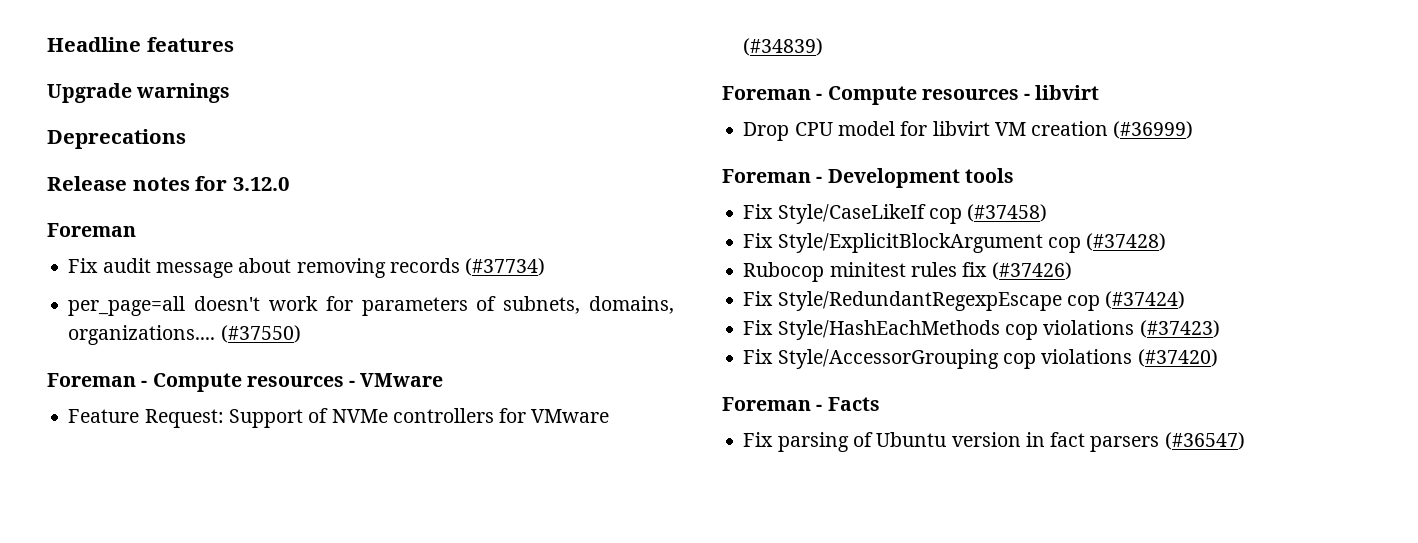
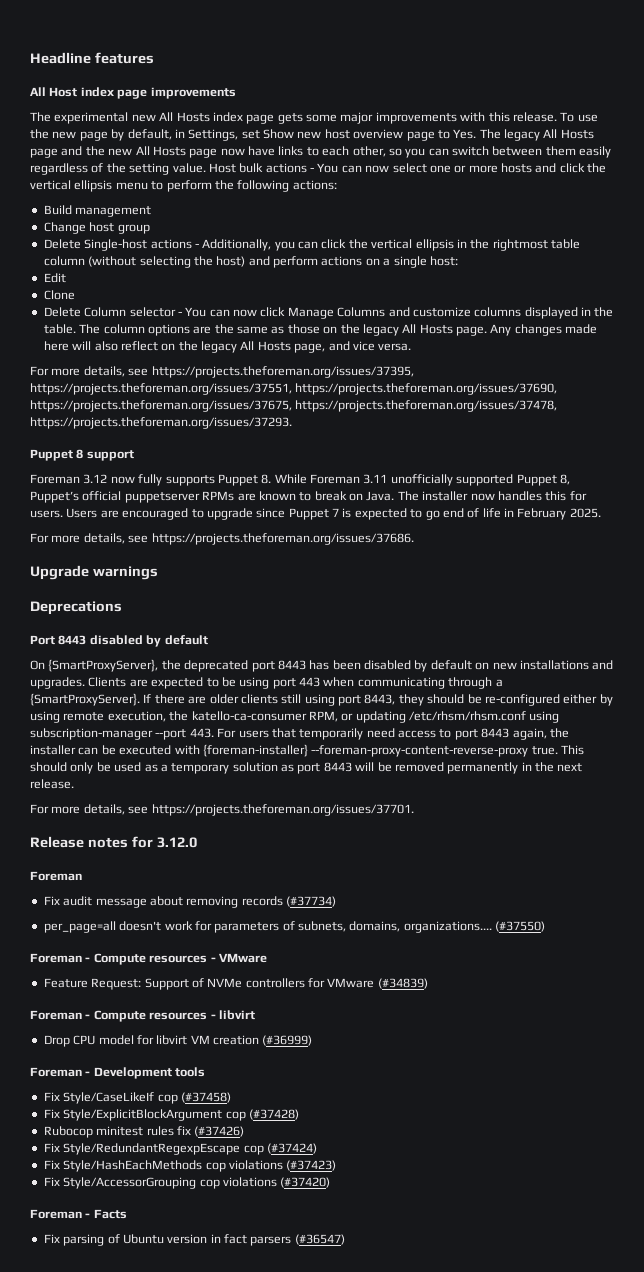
[47,83,231,103] [47,129,186,149] Upgrade warnings // Deprecations -> [30,87,236,99] [30,112,598,124] [30,129,594,141] [30,146,612,158] [30,163,607,175] [30,180,337,192] [43,205,152,217] [43,222,150,234] [43,239,580,251] [43,256,458,268] [43,273,66,283] [43,290,75,300] [43,307,614,319] [43,324,598,336] [43,341,412,353] [30,366,414,378] [30,383,558,395] [30,400,558,412] [30,417,292,429] [30,449,134,461] [30,474,570,486] [30,491,587,503] [30,508,601,520] [30,533,414,545] [30,565,158,580] [30,601,122,615] [30,635,208,647] [30,659,614,672] [30,677,503,689] [30,693,613,706] [30,711,560,723] [30,728,569,740] [30,744,584,757] [30,762,583,774] [30,779,74,789] [30,804,414,816] All Host index page improvements // The experimental new All Hosts index page gets some major improvements with this release. To use the new page by default, in Settings, set Show new host overview page to Yes. The legacy All Hosts page and the new All Hosts page now have links to each other, so you can switch between them easily regardless of the setting value. Host bulk actions - You can now select one or more hosts and click the vertical ellipsis menu to perform the following actions: // Build management // Change host group // Delete Single-host actions - Additionally, you can click the vertical ellipsis in the rightmost table column (without selecting the host) and perform actions on a single host: // Edit // Clone // Delete Column selector - You can now click Manage Columns and customize columns displayed in the table. The column options are the same as those on the legacy All Hosts page. Any changes made here will also reflect on the legacy All Hosts page, and vice versa. // For more details, see https://projects.theforeman.org/issues/37395, https://projects.theforeman.org/issues/37551, https://projects.theforeman.org/issues/37690, https://projects.theforeman.org/issues/37675, https://projects.theforeman.org/issues/37478, https://projects.theforeman.org/issues/37293. // Puppet 8 support // Foreman 3.12 now fully supports Puppet 8. While Foreman 3.11 unofficially supported Puppet 8, Puppet’s official puppetserver RPMs are known to break on Java. The installer now handles this for users. Users are encouraged to upgrade since Puppet 7 is expected to go end of life in February 2025. // For more details, see https://projects.theforeman.org/issues/37686. // Upgrade warnings // Deprecations // Port 8443 disabled by default // On {SmartProxyServer}, the deprecated port 8443 has been disabled by default on new installations and upgrades. Clients are expected to be using port 443 when communicating through a {SmartProxyServer}. If there are older clients still using port 8443, they should be re-configured either by using remote execution, the katello-ca-consumer RPM, or updating /etc/rhsm/rhsm.conf using subscription-manager --port 443. For users that temporarily need access to port 8443 again, the installer can be executed with {foreman-installer} --foreman-proxy-content-reverse-proxy true. This should only be used as a temporary solution as port 8443 will be removed permanently in the next release. // For more details, see https://projects.theforeman.org/issues/37701.

